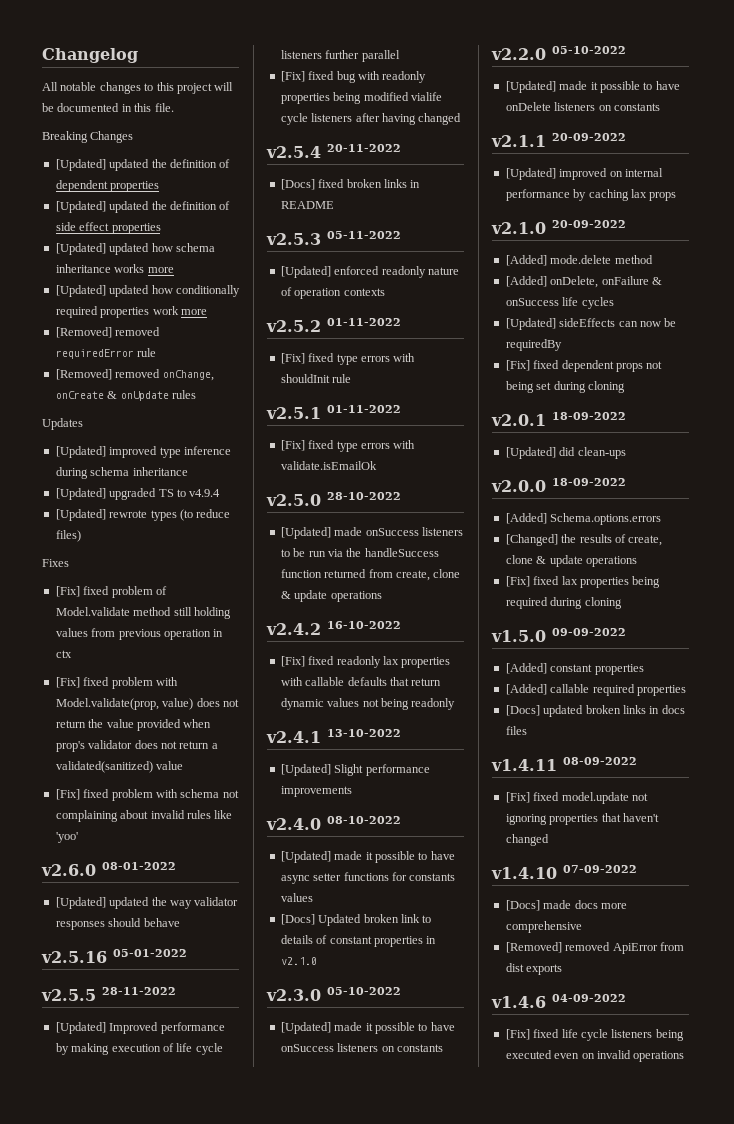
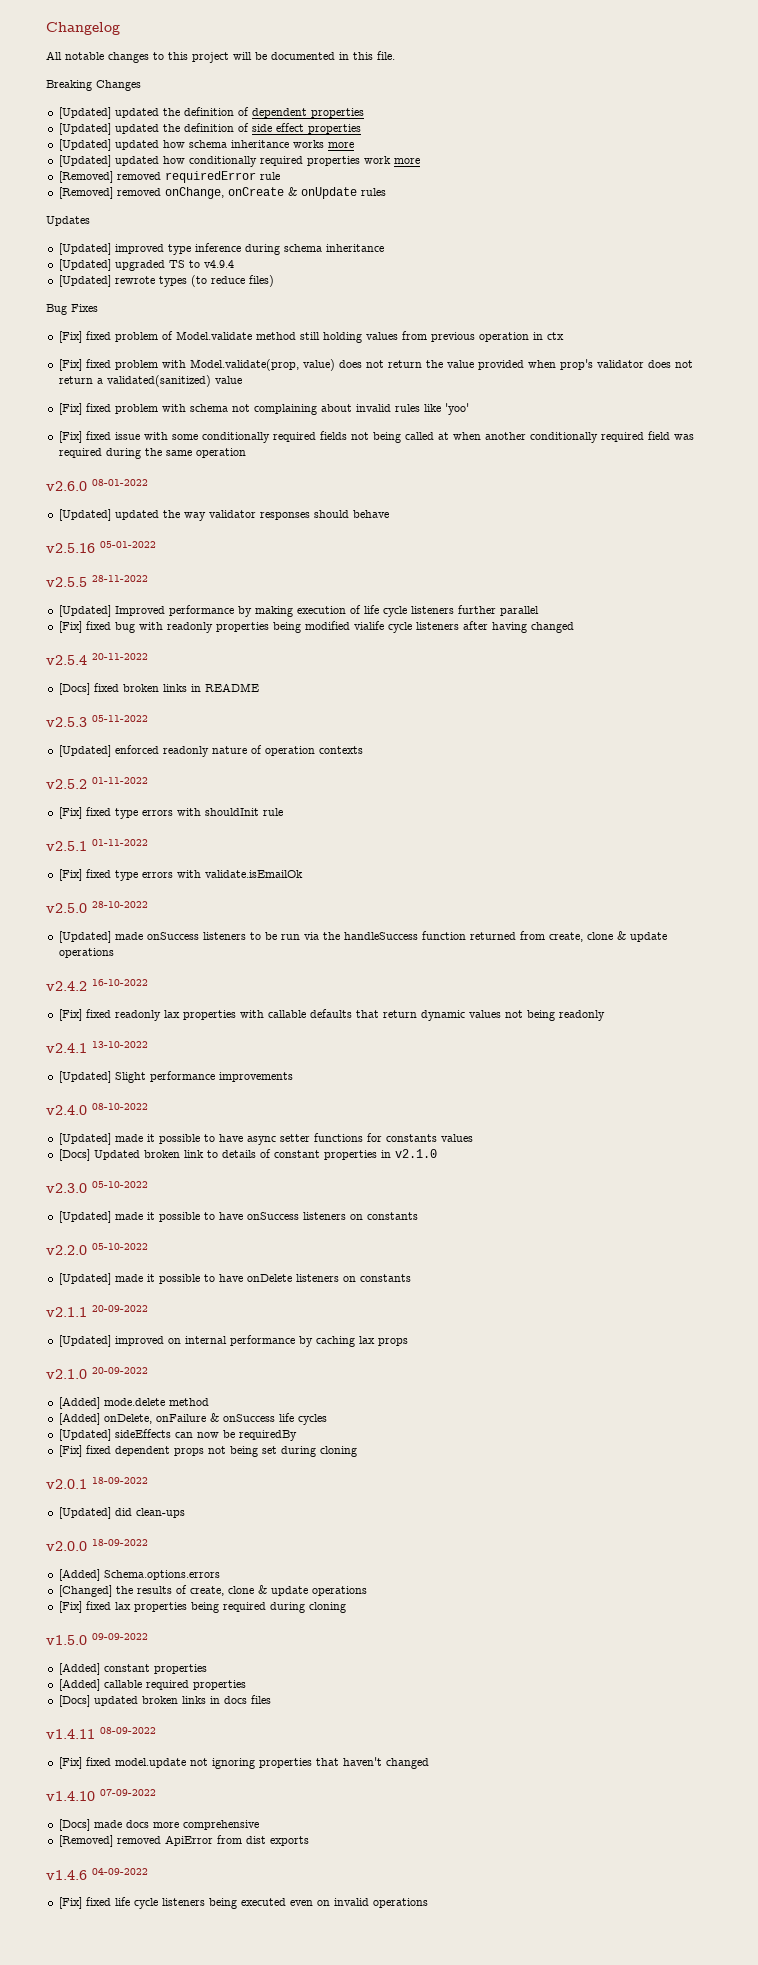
(81, 536) none -> [46,304,67,315] Bug
(78, 837) none -> [58,431,694,443] [58,448,246,459] // [Fix] fixed issue with some conditionally required fields not being called at when another conditionally required field was required during the same operation

